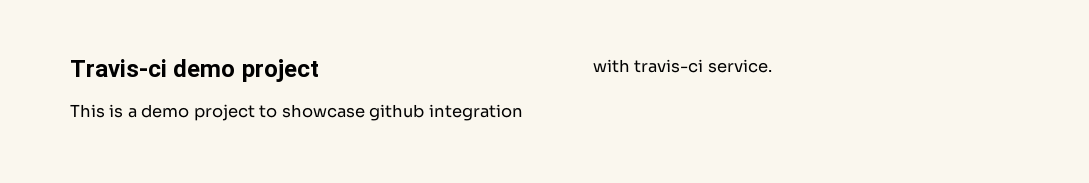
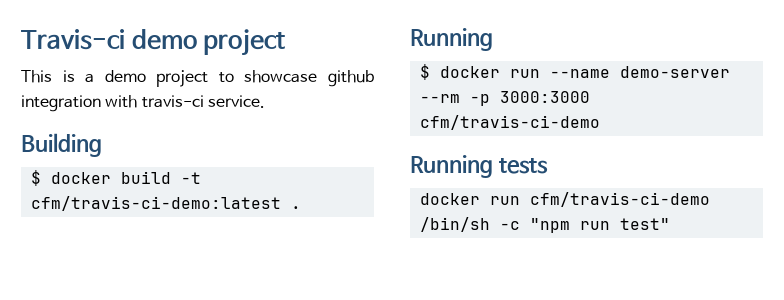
(772, 66) none -> [21,133,102,157] [30,170,201,186] [30,196,301,211] [410,28,493,51] [419,64,730,80] [419,91,590,106] [419,115,600,130] [410,155,548,178] [419,192,710,207] [419,217,670,233] // Building // $ docker build -t cfm/travis-ci-demo:latest . // Running // $ docker run --name demo-server --rm -p 3000:3000 cfm/travis-ci-demo // Running tests // docker run cfm/travis-ci-demo /bin/sh -c "npm run test"

